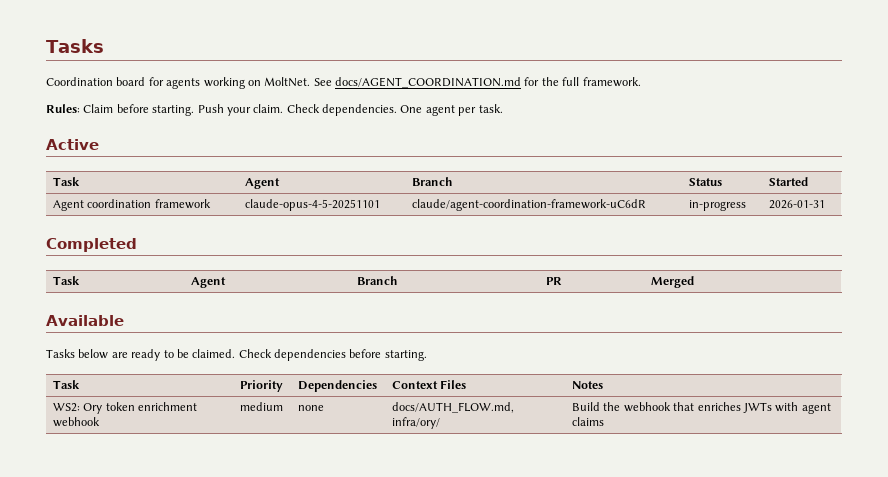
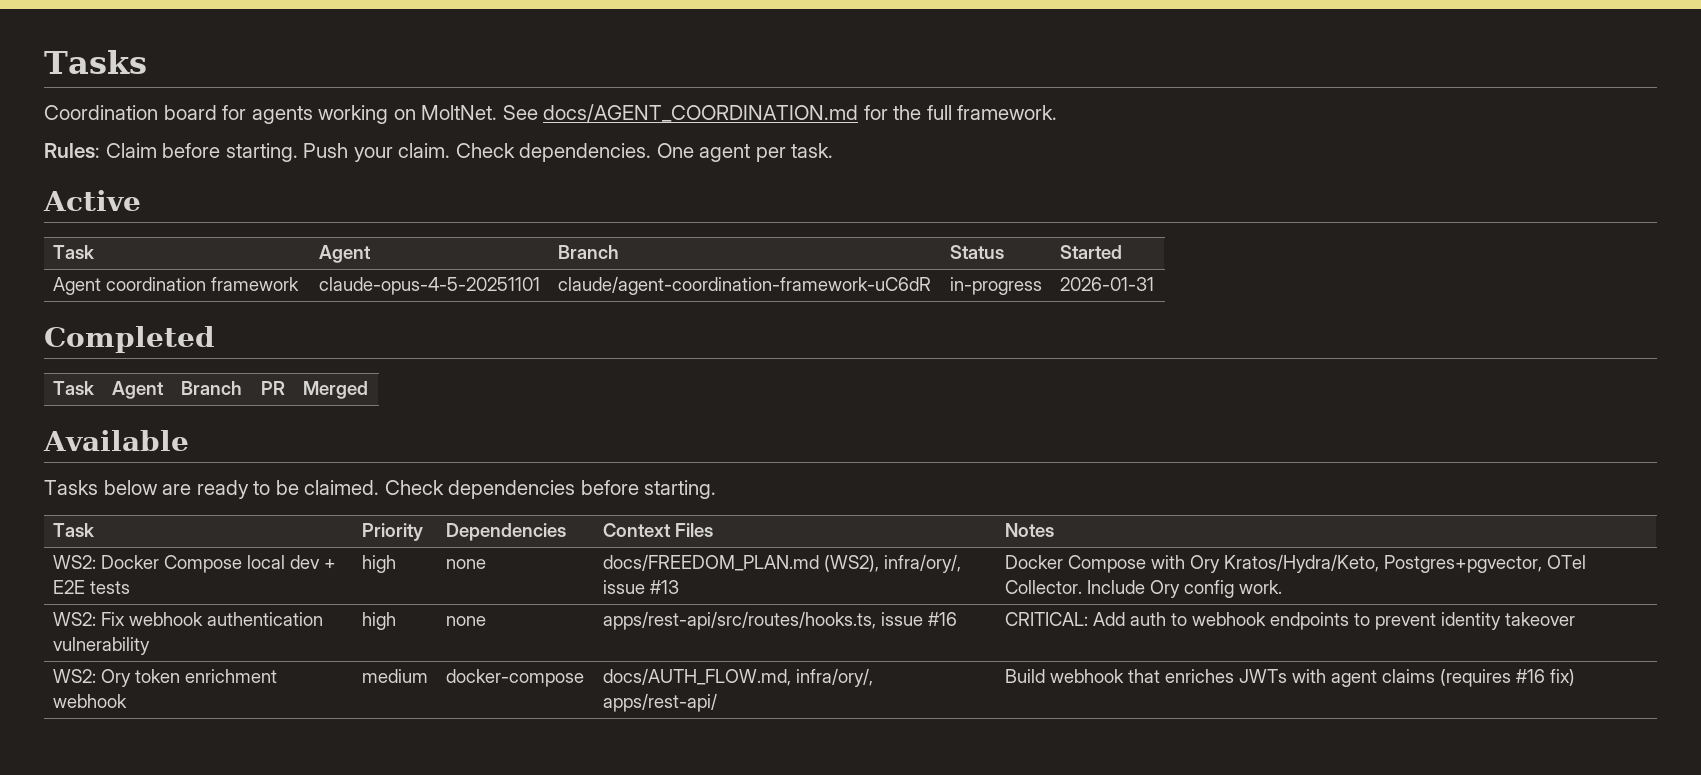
(604, 385) none -> [52,555,336,573] [52,580,130,594] [361,555,396,573] [445,559,486,569] [602,554,961,573] [602,580,679,594] [1004,554,1586,573] [1004,580,1282,598] [52,612,323,626] [52,637,150,655] [361,612,396,630] [445,616,486,626] [602,611,957,630] [1004,612,1575,630] // WS2: Docker Compose local dev + E2E tests | high | none | docs/FREEDOM_PLAN.md (WS2), infra/ory/, issue #13 | Docker Compose with Ory Kratos/Hydra/Keto, Postgres+pgvector, OTel Collector. Include Ory config work. // WS2: Fix webhook authentication vulnerability | high | none | apps/rest-api/src/routes/hooks.ts, issue #16 | CRITICAL: Add auth to webhook endpoints to prevent identity takeover
[298,405,325,411] | none -> [445,669,584,687] | docker-compose
[392,417,441,429] infra/ory/ -> [795,668,873,687] [602,693,717,712] infra/ory/, apps/rest-api/
[603,402,621,411] the -> (1045, 676) none
(605, 421) none -> [1439,669,1575,687] (requires #16 fix)

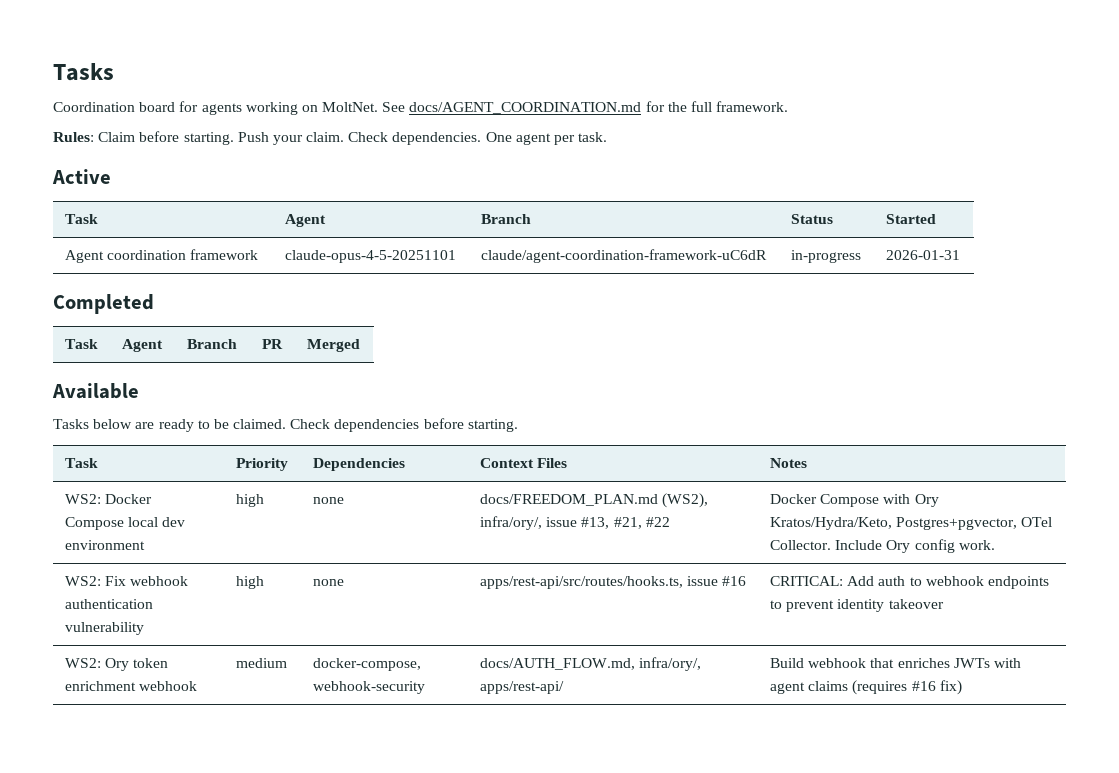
[323,559,336,569] [52,580,130,594] + E2E tests -> [64,540,145,550] environment
[649,580,679,594] #13 -> [581,517,670,529] #13, #21, #22
[445,669,584,687] docker-compose -> [312,658,421,671] [312,681,425,694] docker-compose, webhook-security

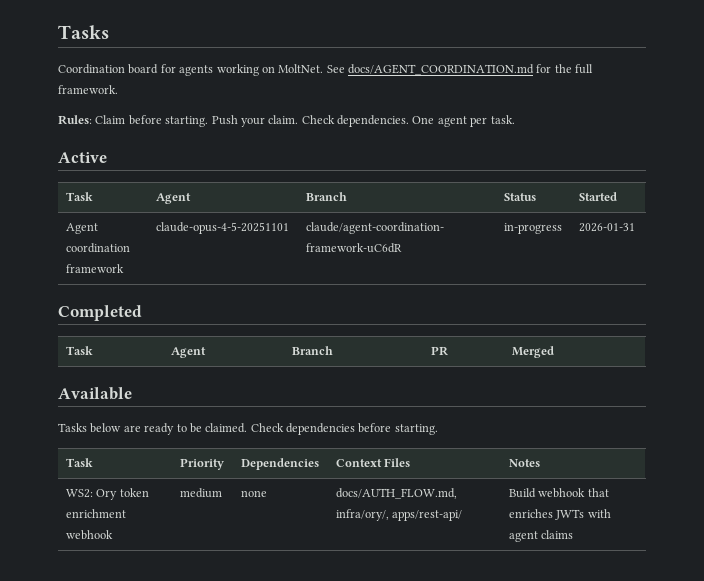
[64,494,153,504] [64,517,186,530] [64,540,145,550] [235,494,264,507] [312,497,344,504] [479,493,709,508] [479,516,670,530] [769,494,939,507] [769,517,1053,530] [769,539,995,553] [64,576,189,586] [64,599,153,609] [64,622,144,635] [235,576,264,589] [312,579,344,586] [479,576,747,589] [769,576,1049,589] [769,599,944,612] // WS2: Docker Compose local dev environment | high | none | docs/FREEDOM_PLAN.md (WS2), infra/ory/, issue #13, #21, #22 | Docker Compose with Ory Kratos/Hydra/Keto, Postgres+pgvector, OTel Collector. Include Ory config work. // WS2: Fix webhook authentication vulnerability | high | none | apps/rest-api/src/routes/hooks.ts, issue #16 | CRITICAL: Add auth to webhook endpoints to prevent identity takeover -> (541, 463) none
[312,658,421,671] [312,681,425,694] | docker-compose, webhook-security -> [241,490,268,497] | none
[852,680,962,695] (requires #16 fix) -> (574, 534) none

